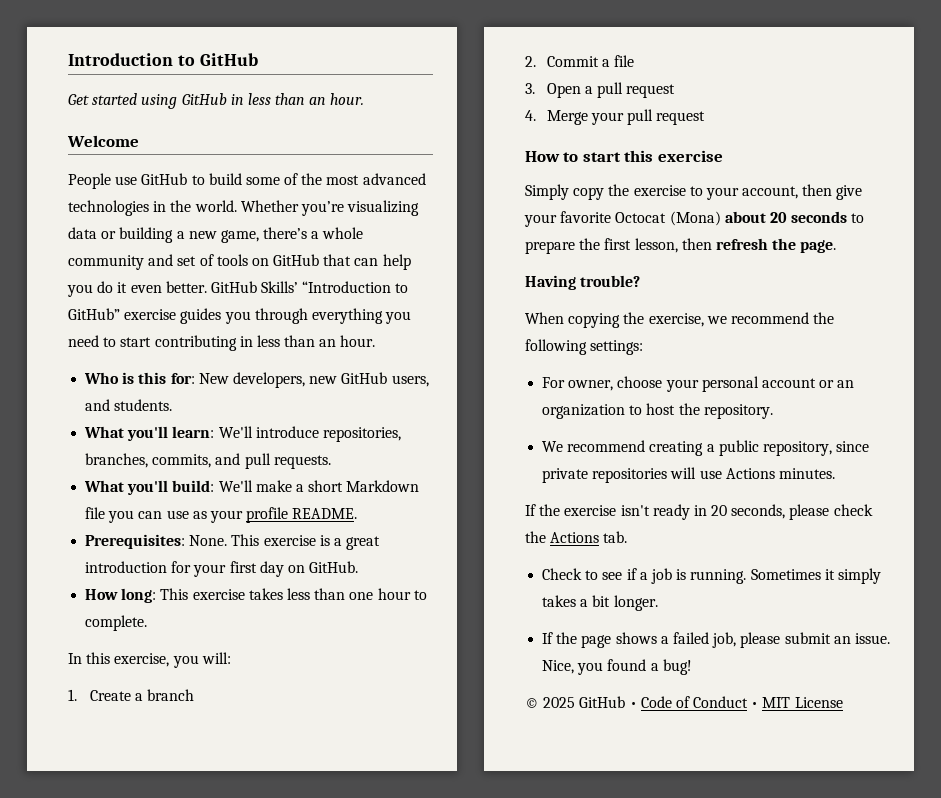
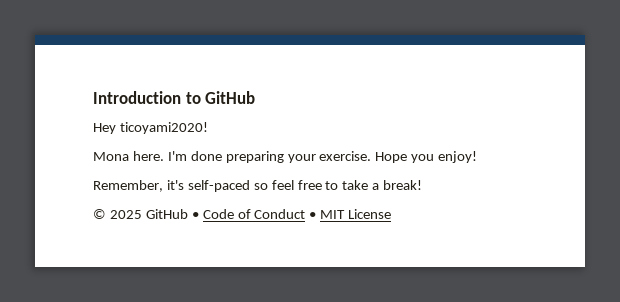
[68,93,365,109] [67,135,139,147] [68,173,426,189] [68,200,420,216] [68,227,364,243] [68,254,411,270] [67,281,409,297] [68,308,412,324] [68,335,376,351] [84,372,429,388] [85,399,173,411] [84,426,401,442] [85,453,331,469] [84,480,420,495] [85,507,358,523] [85,534,381,550] [85,561,359,577] [85,588,427,603] [85,615,148,631] [68,652,231,668] [68,689,194,701] [525,55,634,67] [525,82,676,98] [525,109,706,125] [525,150,723,162] [525,184,863,200] [524,211,865,227] [525,238,837,254] [525,275,641,290] [525,312,835,328] [525,339,644,355] [542,376,855,392] [542,403,773,419] [542,440,870,456] [542,467,835,483] [525,504,873,520] [525,531,628,543] [542,568,881,584] [542,595,658,611] [542,632,890,648] [542,659,692,675] Get started using GitHub in less than an hour. // Welcome // People use GitHub to build some of the most advanced technologies in the world. Whether you’re visualizing data or building a new game, there’s a whole community and set of tools on GitHub that can help you do it even better. GitHub Skills’ “Introduction to GitHub” exercise guides you through everything you need to start contributing in less than an hour. // Who is this for: New developers, new GitHub users, and students. // What you'll learn: We'll introduce repositories, branches, commits, and pull requests. // What you'll build: We'll make a short Markdown file you can use as your profile README. // Prerequisites: None. This exercise is a great introduction for your first day on GitHub. // How long: This exercise takes less than one hour to complete. // In this exercise, you will: // 1. Create a branch // 2. Commit a file // 3. Open a pull request // 4. Merge your pull request // How to start this exercise // Simply copy the exercise to your account, then give your favorite Octocat (Mona) about 20 seconds to prepare the first lesson, then refresh the page. // Having trouble? // When copying the exercise, we recommend the following settings: // For owner, choose your personal account or an organization to host the repository. // We recommend creating a public repository, since private repositories will use Actions minutes. // If the exercise isn't ready in 20 seconds, please check the Actions tab. // Check to see if a job is running. Sometimes it simply takes a bit longer. // If the page shows a failed job, please submit an issue. Nice, you found a bug! -> [93,122,208,134] [93,151,478,163] [93,180,423,192] Hey ticoyami2020! // Mona here. I'm done preparing your exercise. Hope you enjoy! // Remember, it's self-paced so feel free to take a break!

